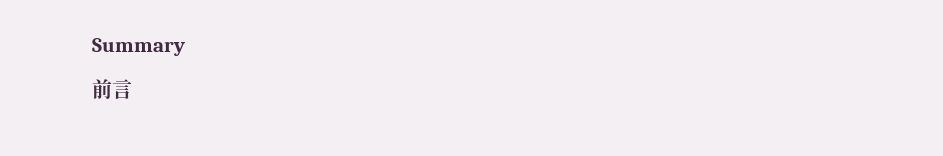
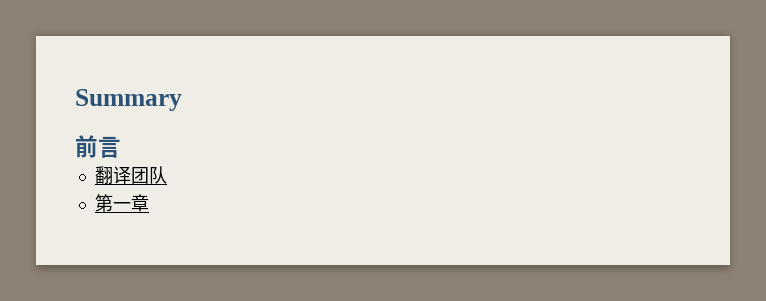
(132, 89) none -> [94,166,167,184] [94,194,149,212] // 翻译团队 // 第一章

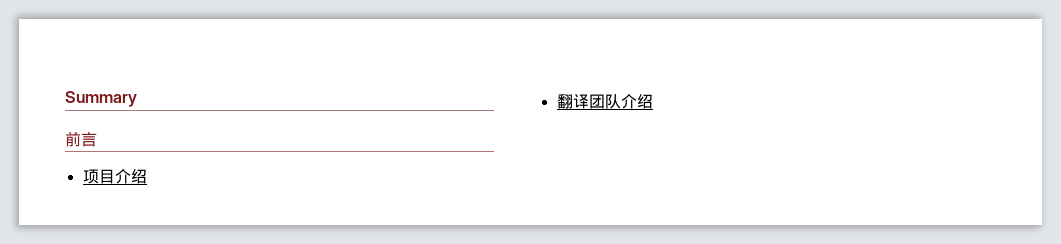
(121, 147) none -> [82,169,147,184] // 项目介绍
[94,194,149,212] // 第一章 -> [620,94,653,109] 介绍

